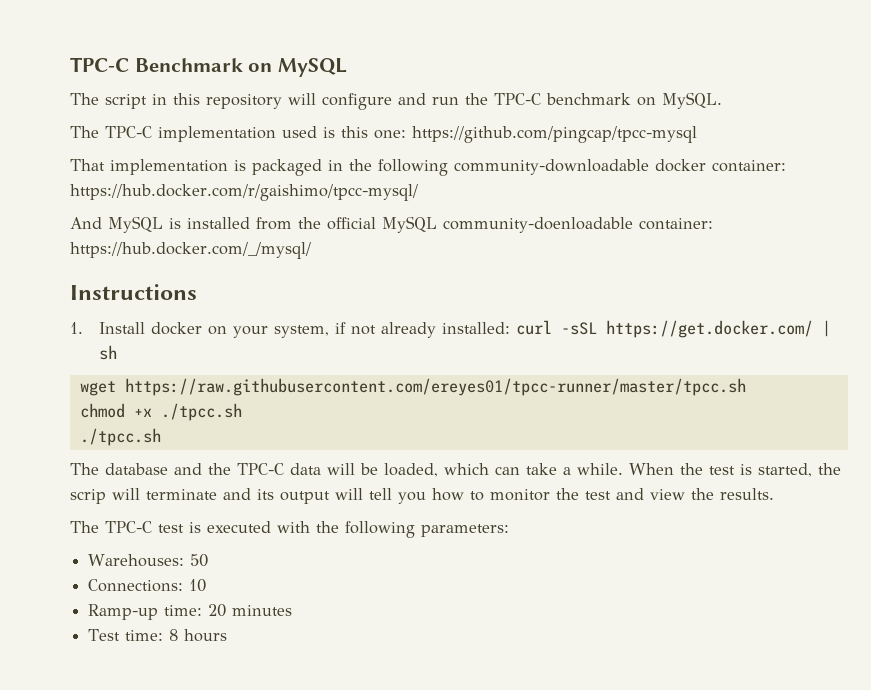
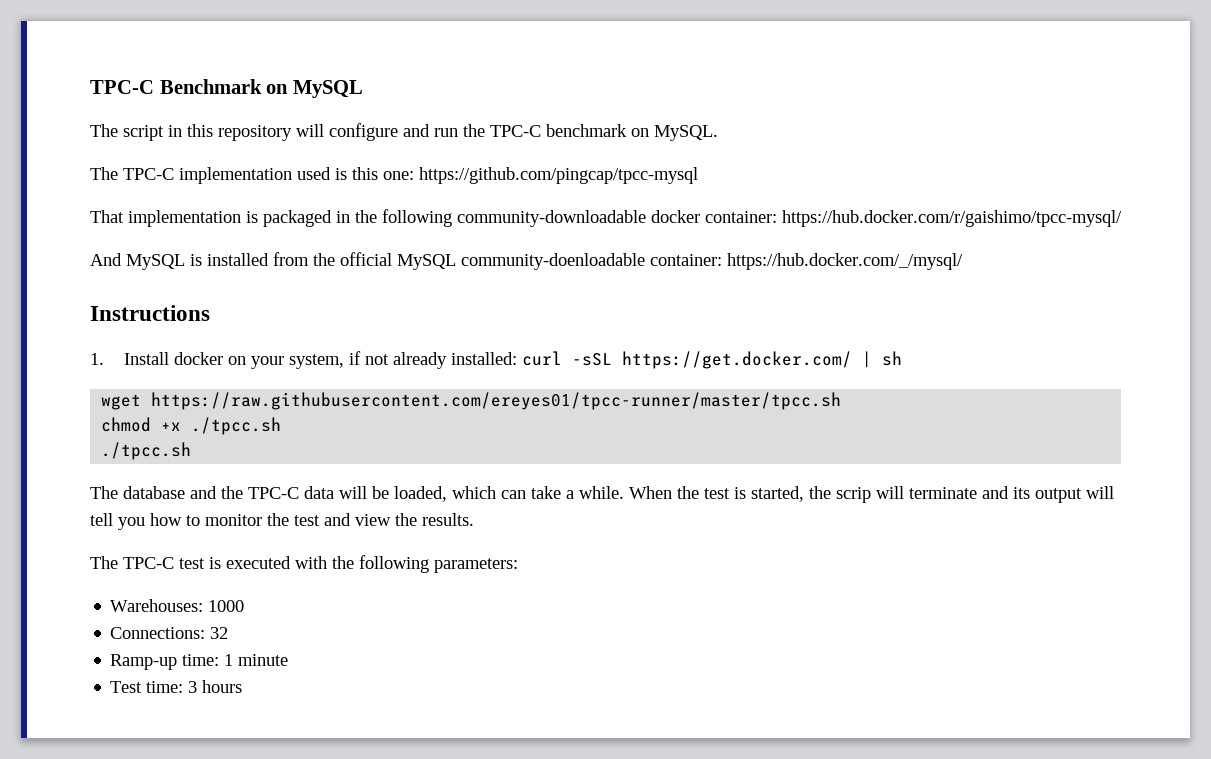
[190,554,209,567] 50 -> [208,600,245,612] 1000
[189,579,207,592] 10 -> [210,627,229,639] 32
[208,604,293,617] 20 minutes -> [224,654,289,666] 1 minute
[169,629,179,641] 8 -> [188,681,198,693] 3

